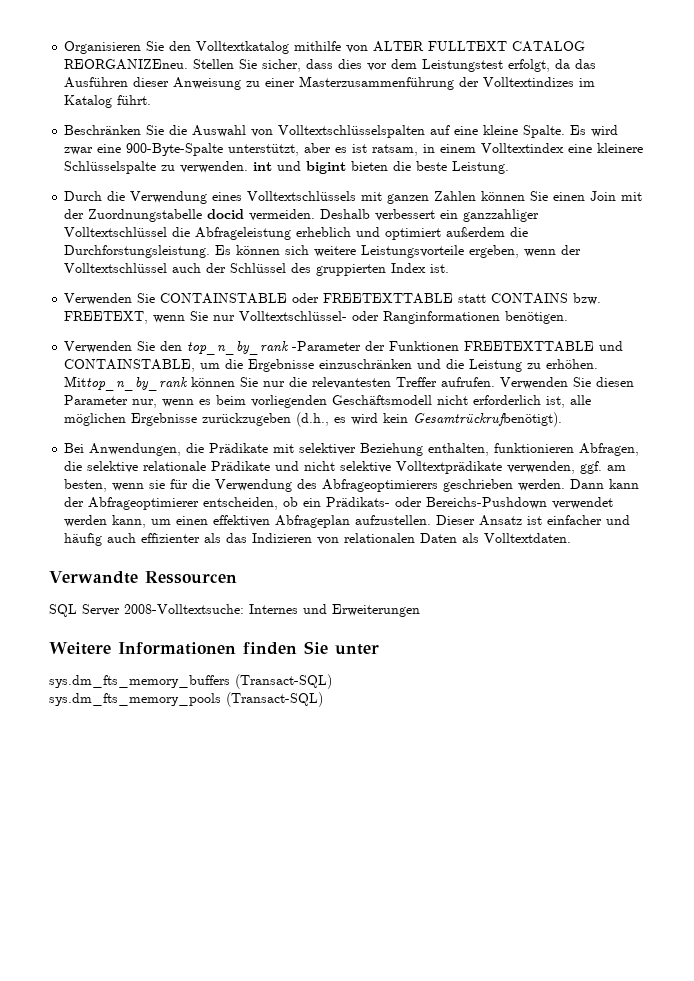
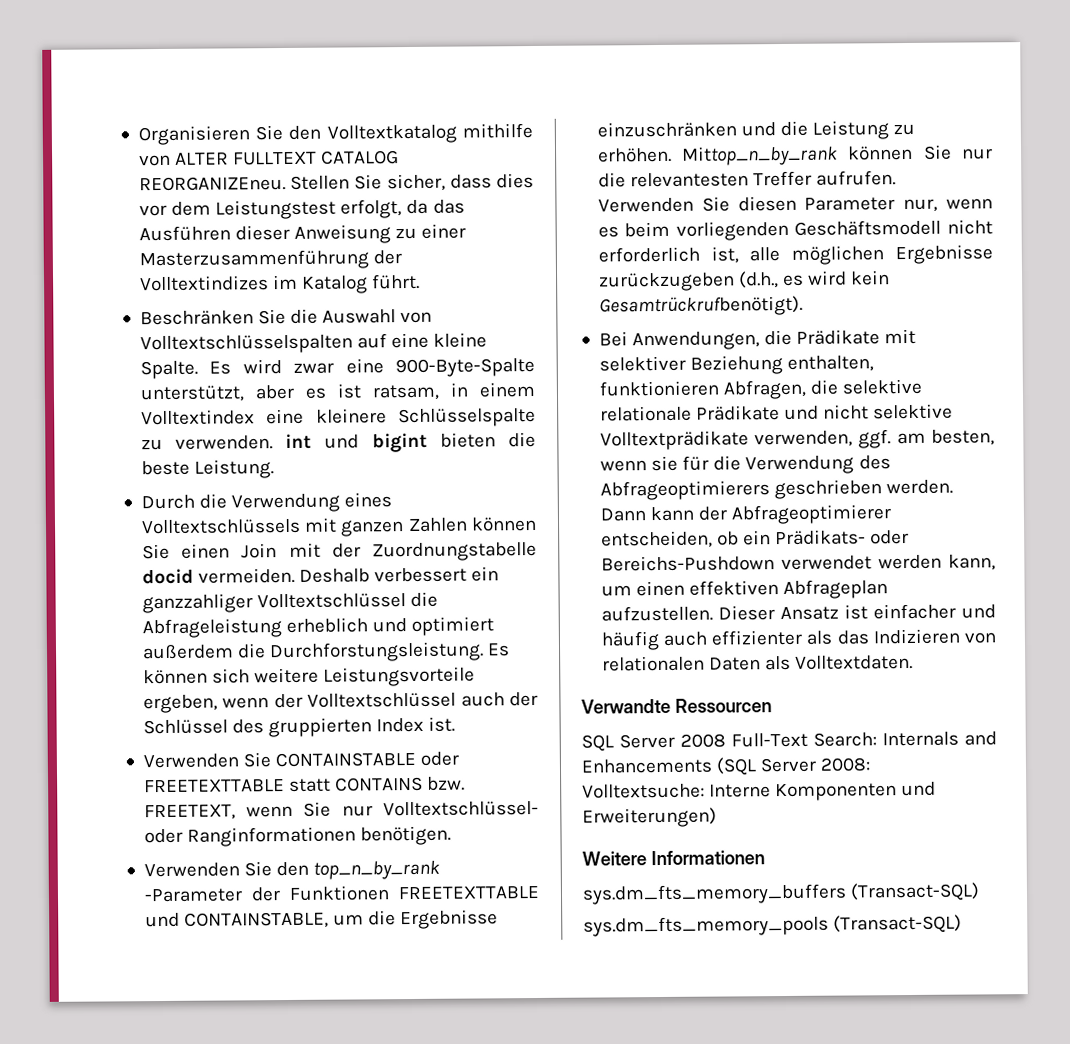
[124,604,420,617] 2008-Volltextsuche: Internes und Erweiterungen -> [680,731,997,748] [581,757,872,776] [582,781,937,802] [582,807,717,828] 2008 Full-Text Search: Internals and Enhancements (SQL Server 2008: Volltextsuche: Interne Komponenten und Erweiterungen)
[242,641,379,655] finden Sie unter -> (765, 858) none

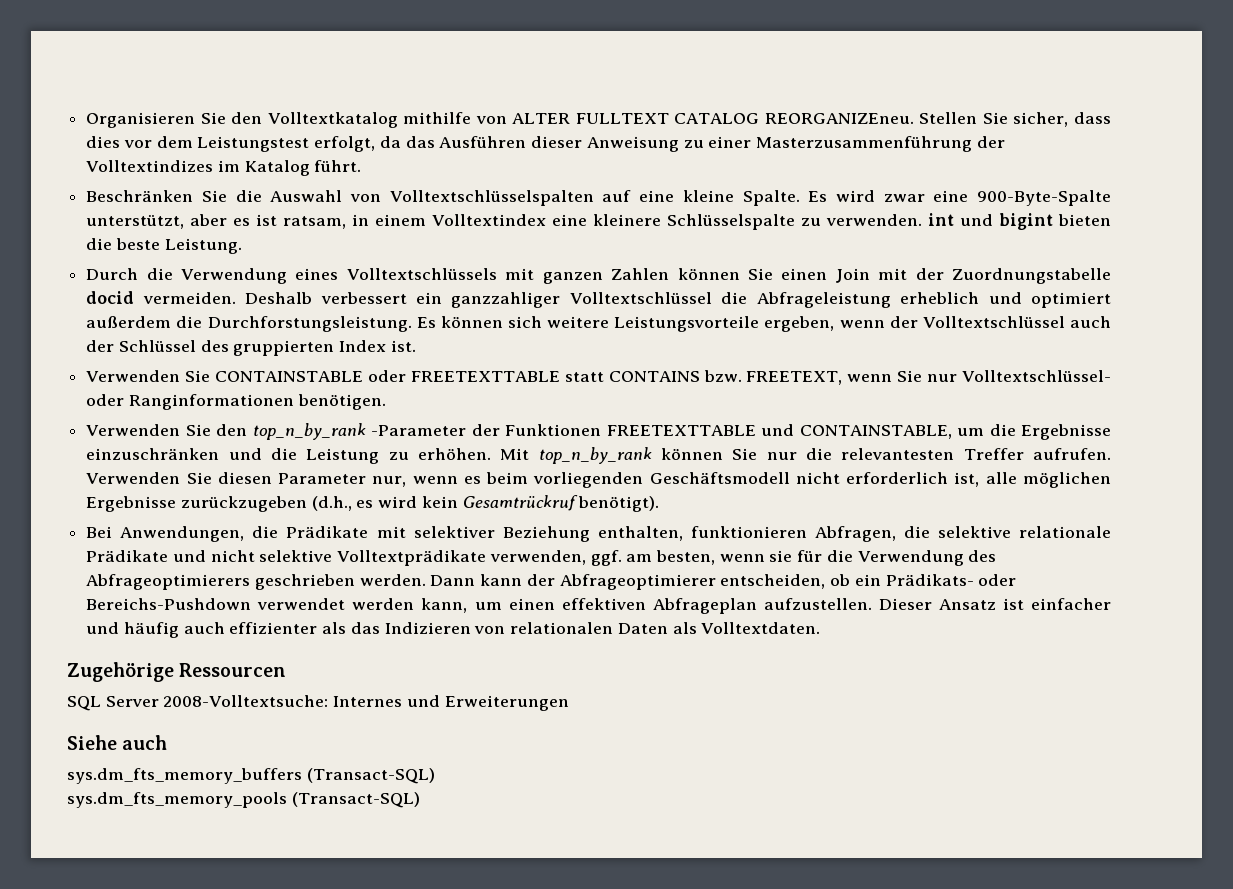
[681,145,839,166] Mittop_n_by_rank -> [500,447,652,464] Mit top_n_by_rank
[598,295,803,317] Gesamtrückrufbenötigt). -> [462,495,660,512] Gesamtrückruf benötigt).
[581,698,671,714] Verwandte -> [67,662,174,682] Zugehörige
[680,731,997,748] [581,757,872,776] [582,781,937,802] [582,807,717,828] [582,850,765,866] 2008 Full-Text Search: Internals and Enhancements (SQL Server 2008: Volltextsuche: Interne Komponenten und Erweiterungen) // Weitere Informationen -> [163,695,569,711] [67,735,168,750] 2008-Volltextsuche: Internes und Erweiterungen // Siehe auch

